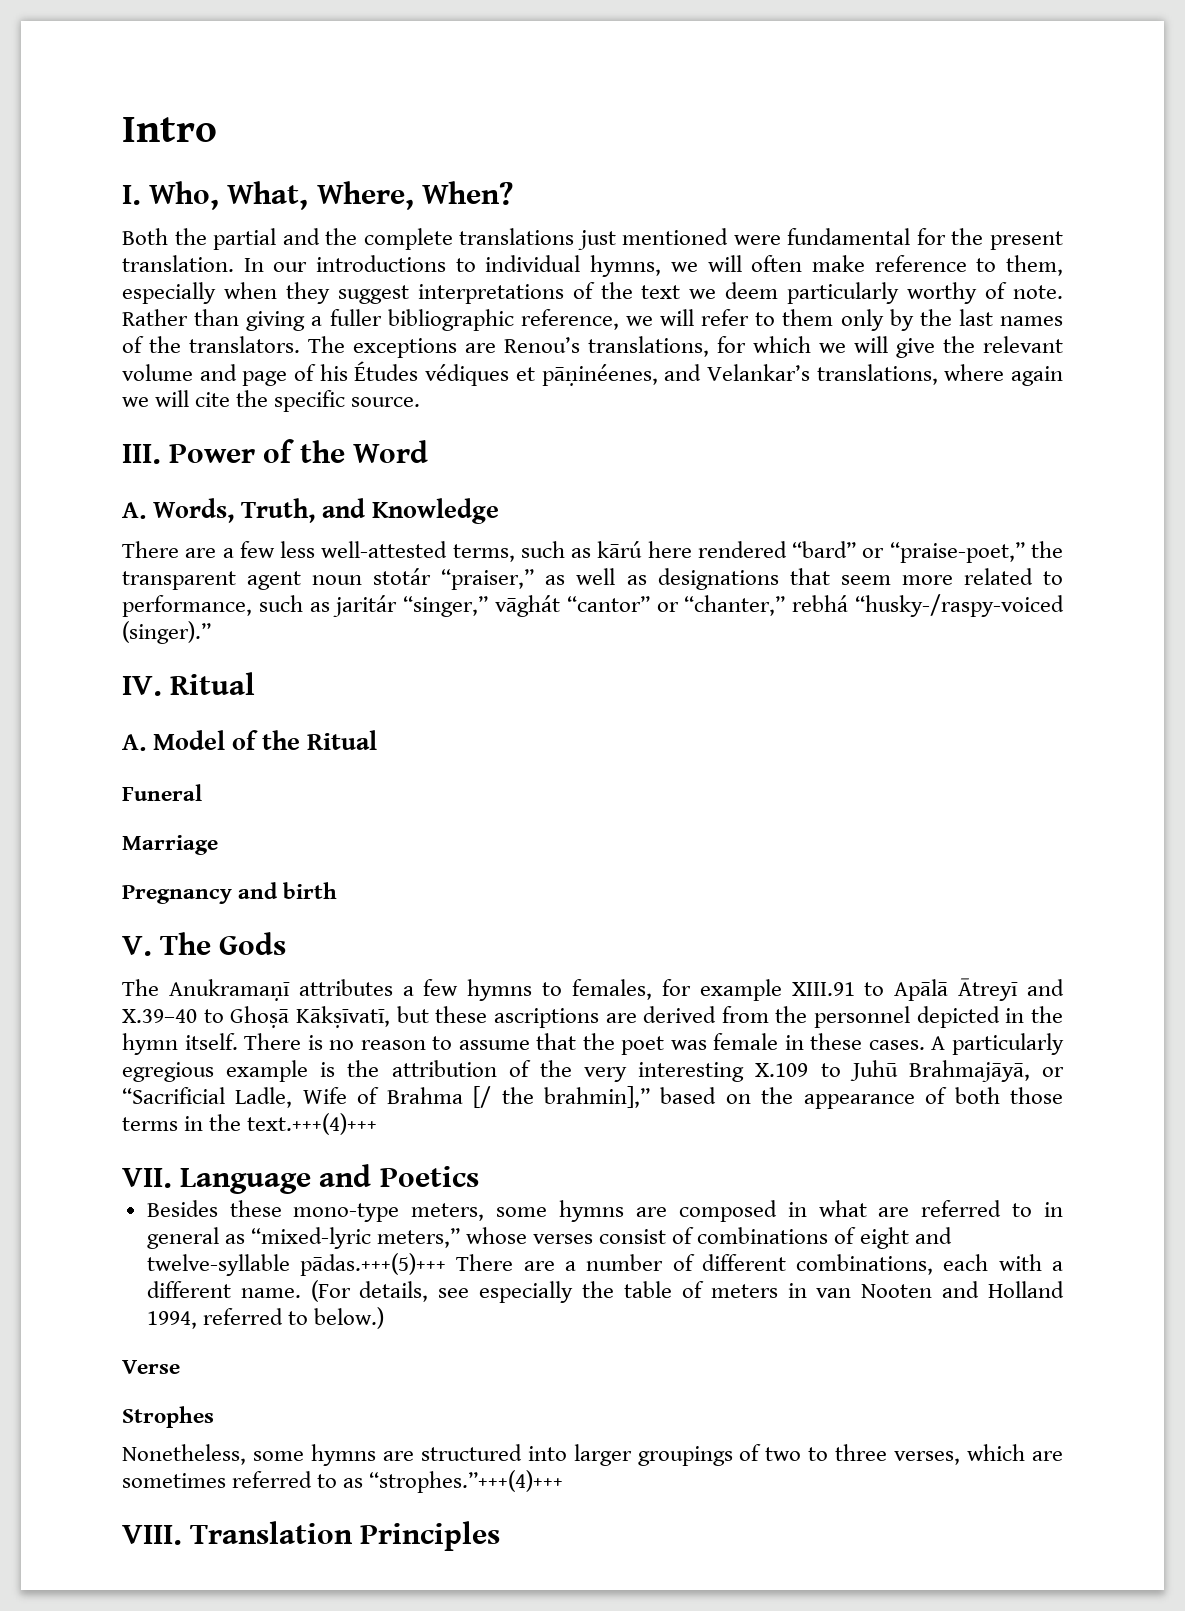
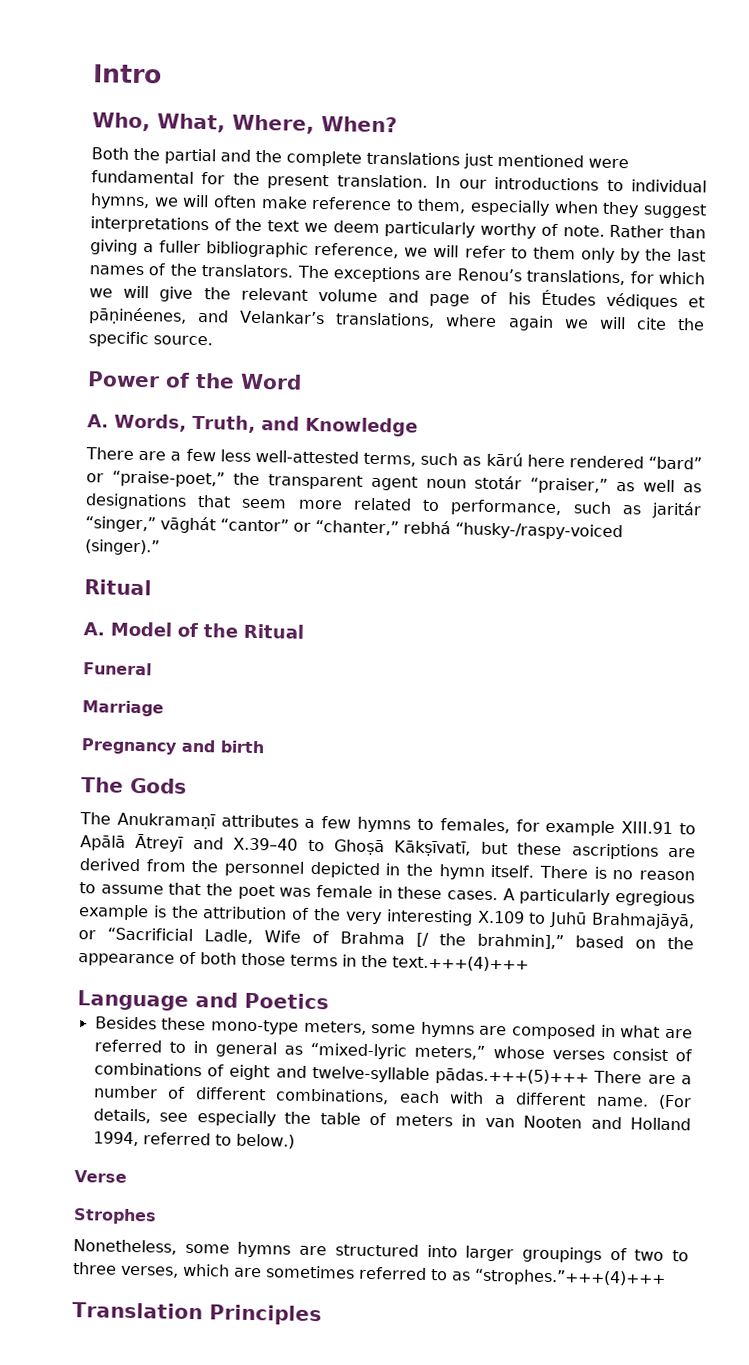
[122,185,141,205] I. -> (162, 74) none
[122,444,161,464] III. -> (213, 340) none
[122,676,162,696] IV. -> (160, 547) none
[122,936,152,956] V. -> (265, 747) none
[122,1168,172,1188] VII. -> (529, 963) none
[122,1525,182,1545] VIII. -> (666, 1277) none

